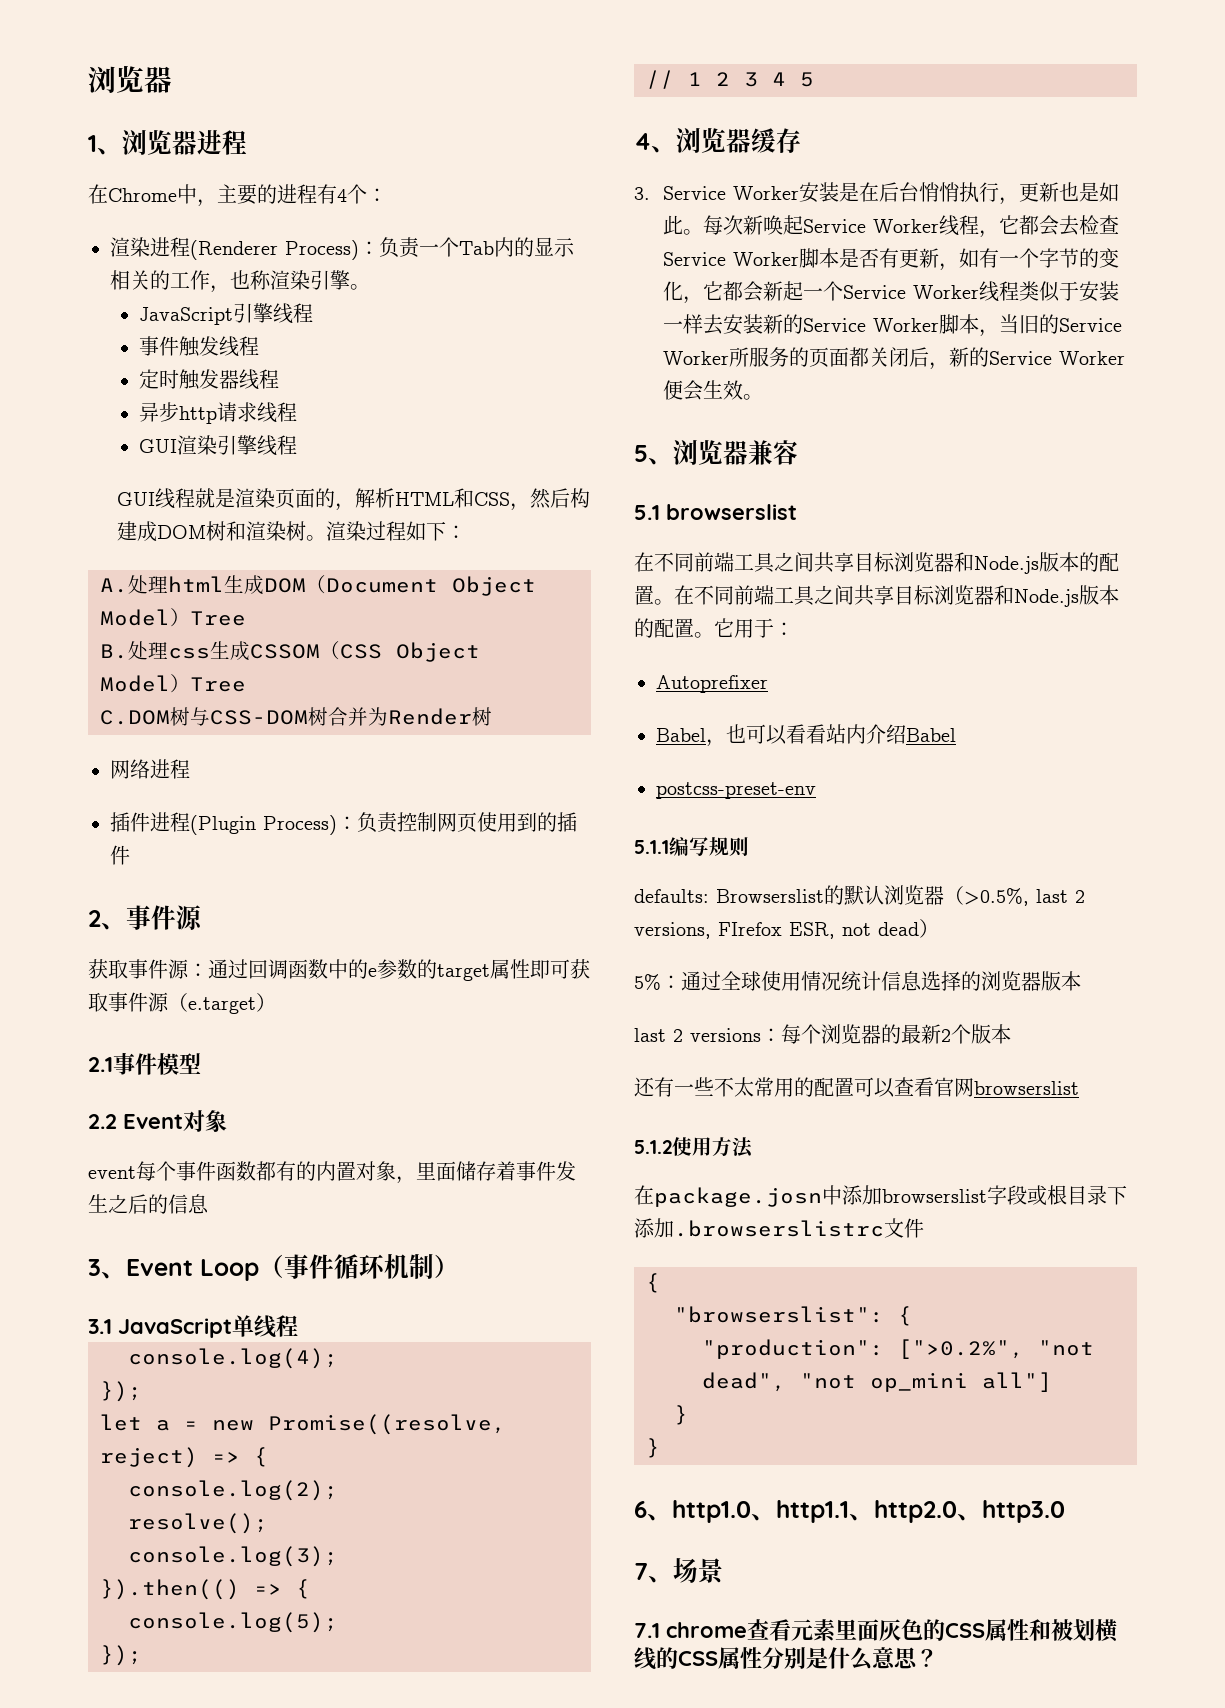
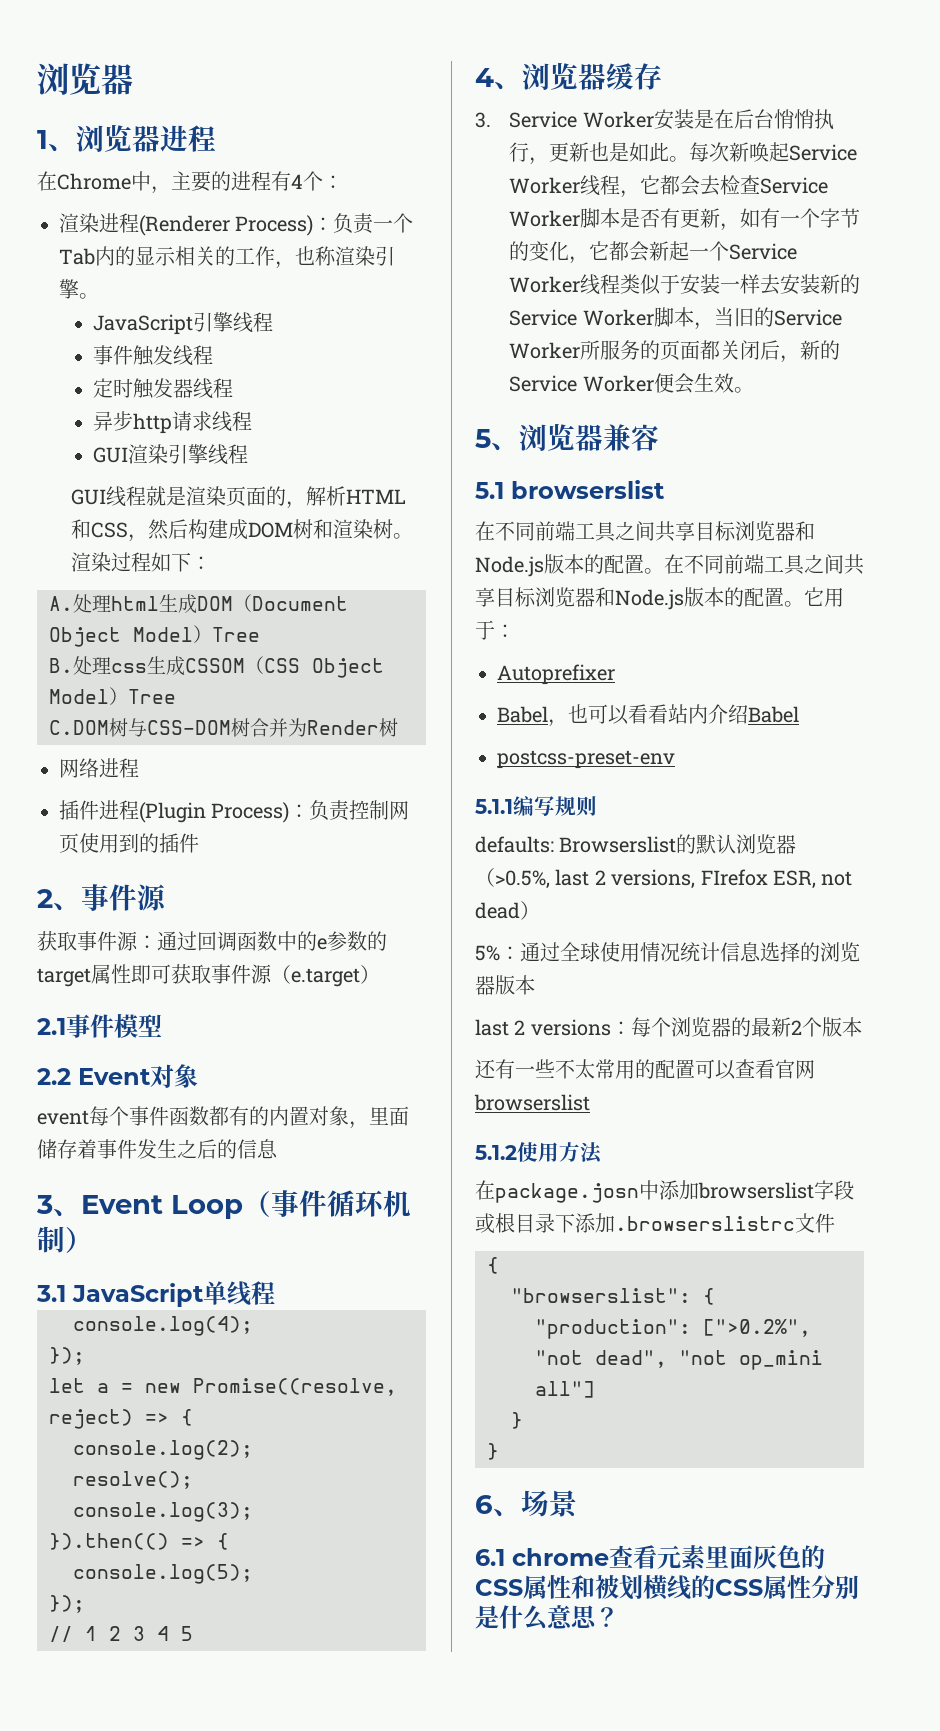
[672,1500,1065,1523] [634,1563,673,1583] http1.0、http1.1、http2.0、http3.0 // 7、 -> (521, 1513) none
[634,1623,660,1638] 7.1 -> [475,1549,505,1566] 6.1

